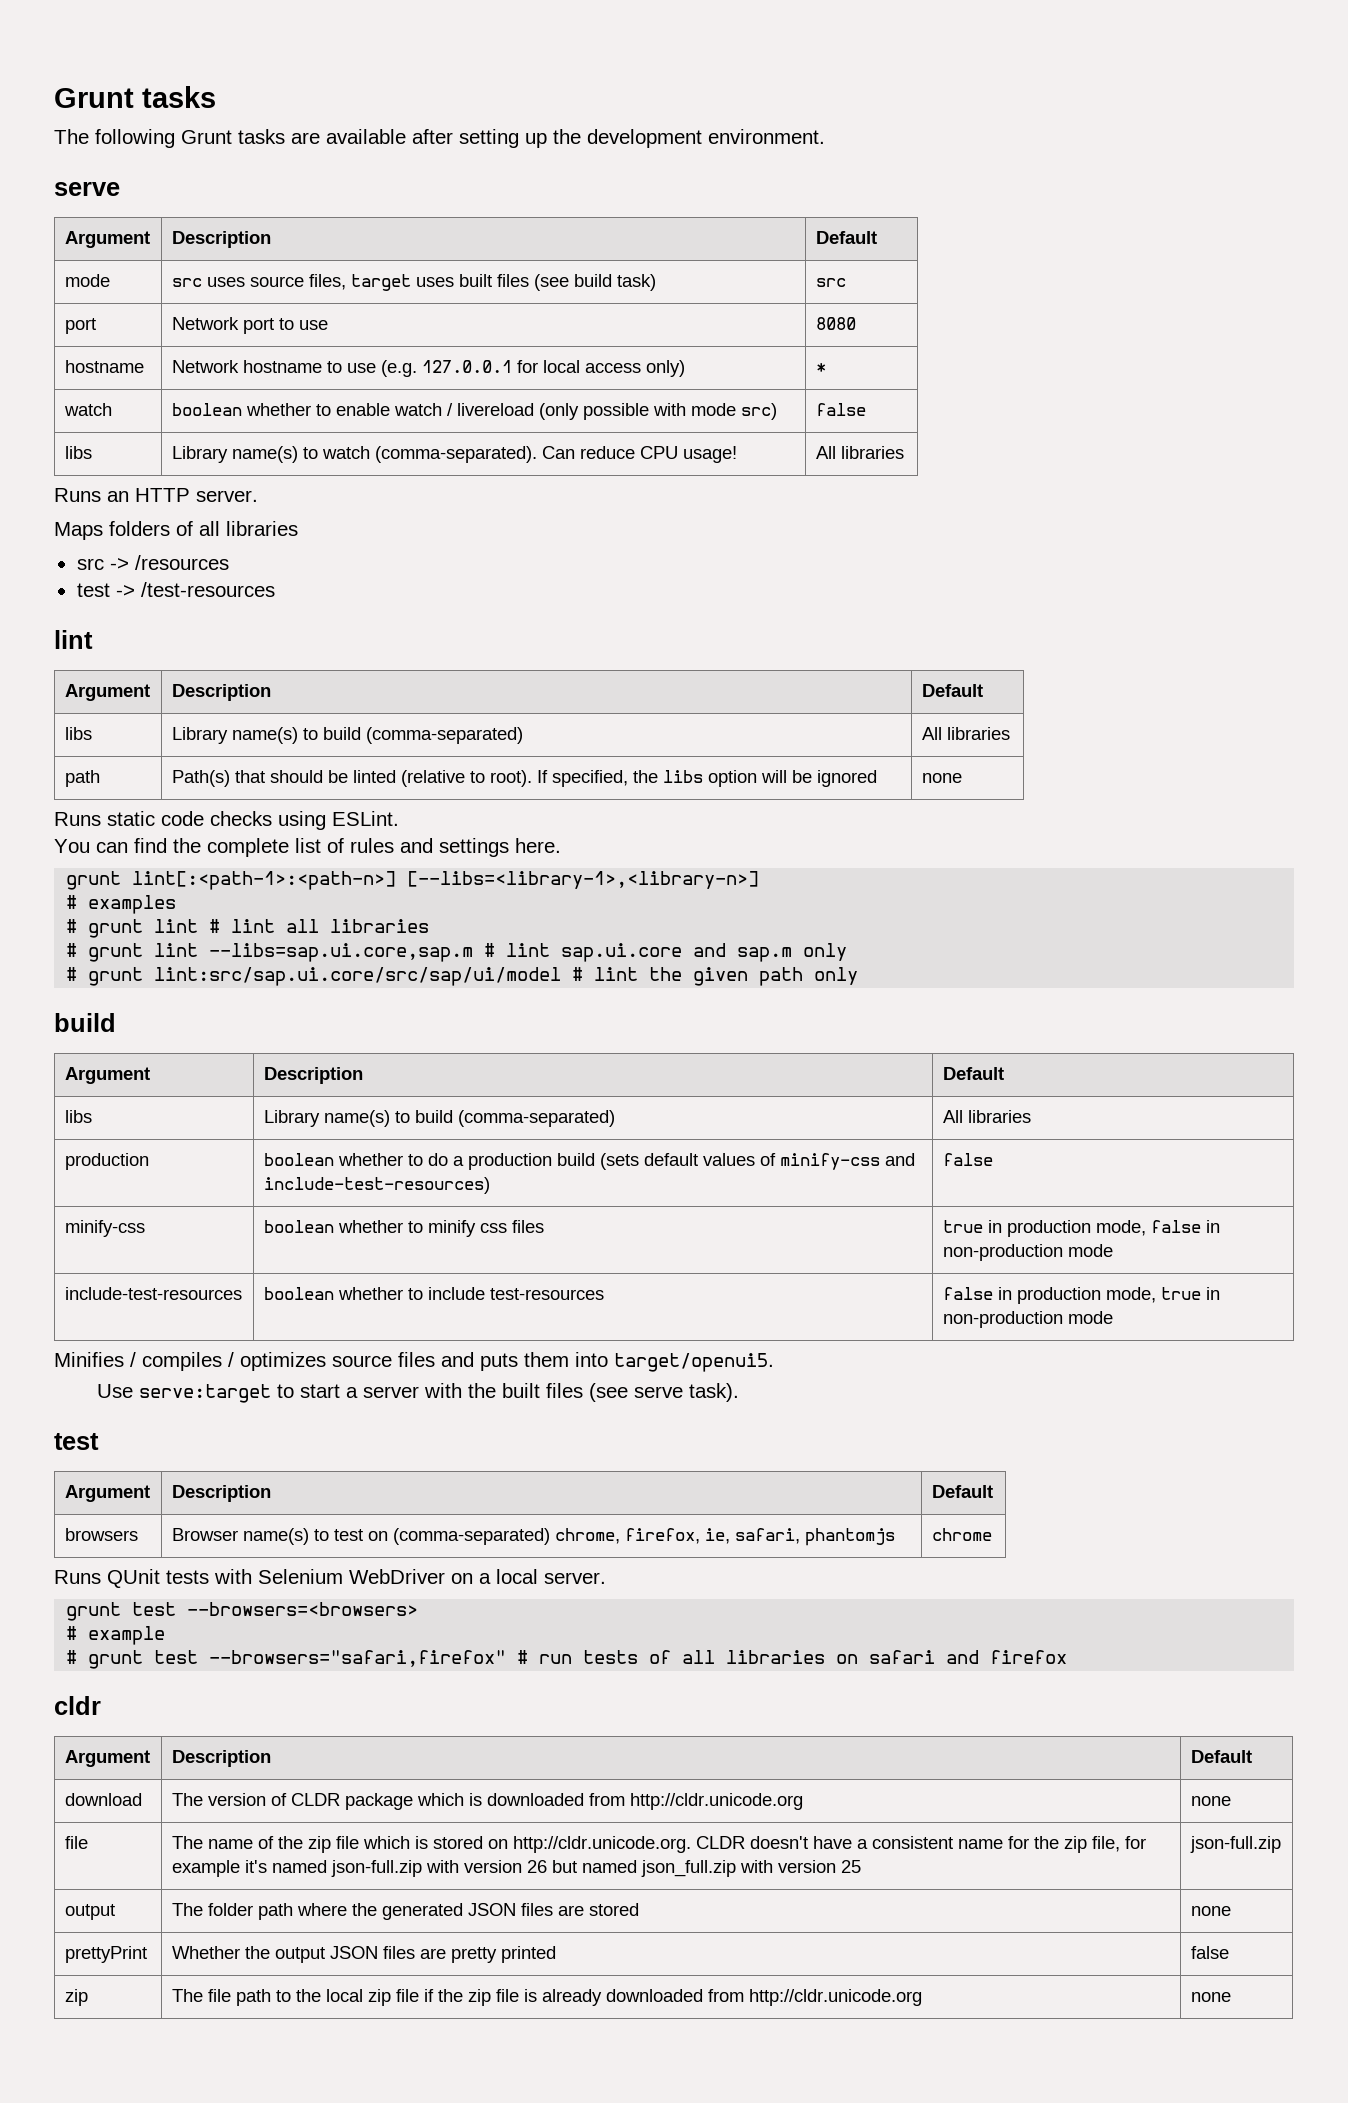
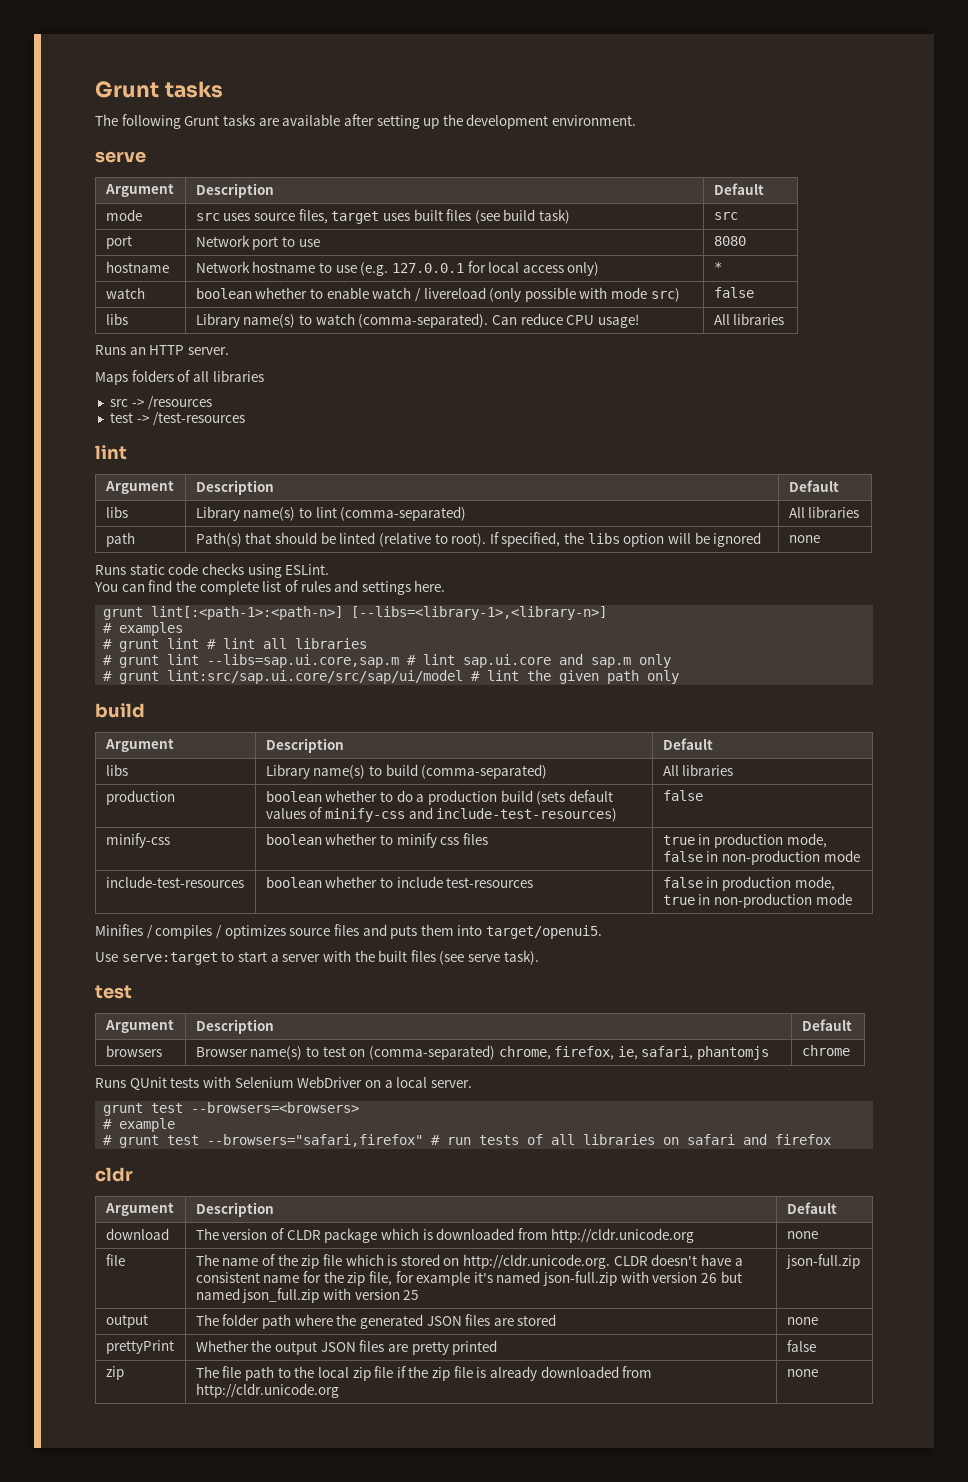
[322,727,361,740] build -> [315,507,337,518] lint

